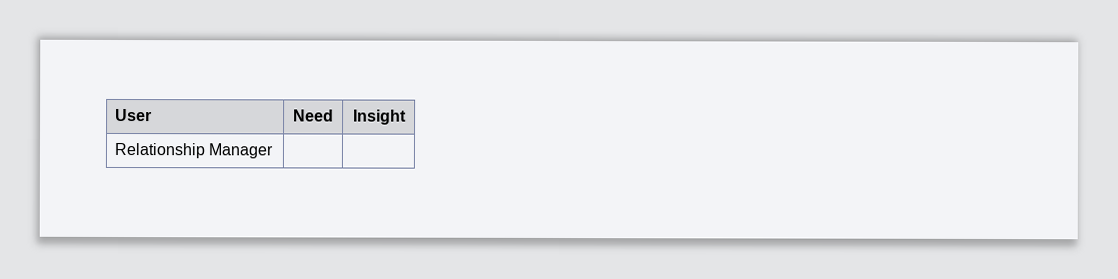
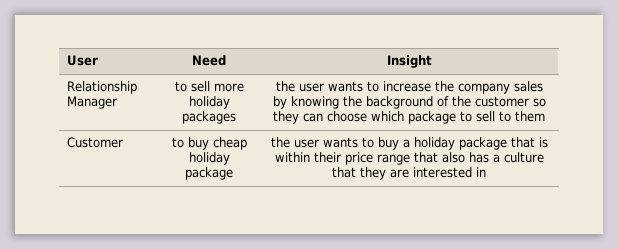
(274, 151) | -> [174,81,244,92] [188,96,230,109] [182,111,236,124] [275,81,543,94] [272,96,546,109] [273,111,545,124] [67,137,124,148] [171,137,247,150] [188,152,230,165] [185,167,233,180] [270,137,548,150] [274,152,544,165] [332,167,487,180] to sell more holiday packages | the user wants to increase the company sales by knowing the background of the customer so they can choose which package to sell to them // Customer | to buy cheap holiday package | the user wants to buy a holiday package that is within their price range that also has a culture that they are interested in

